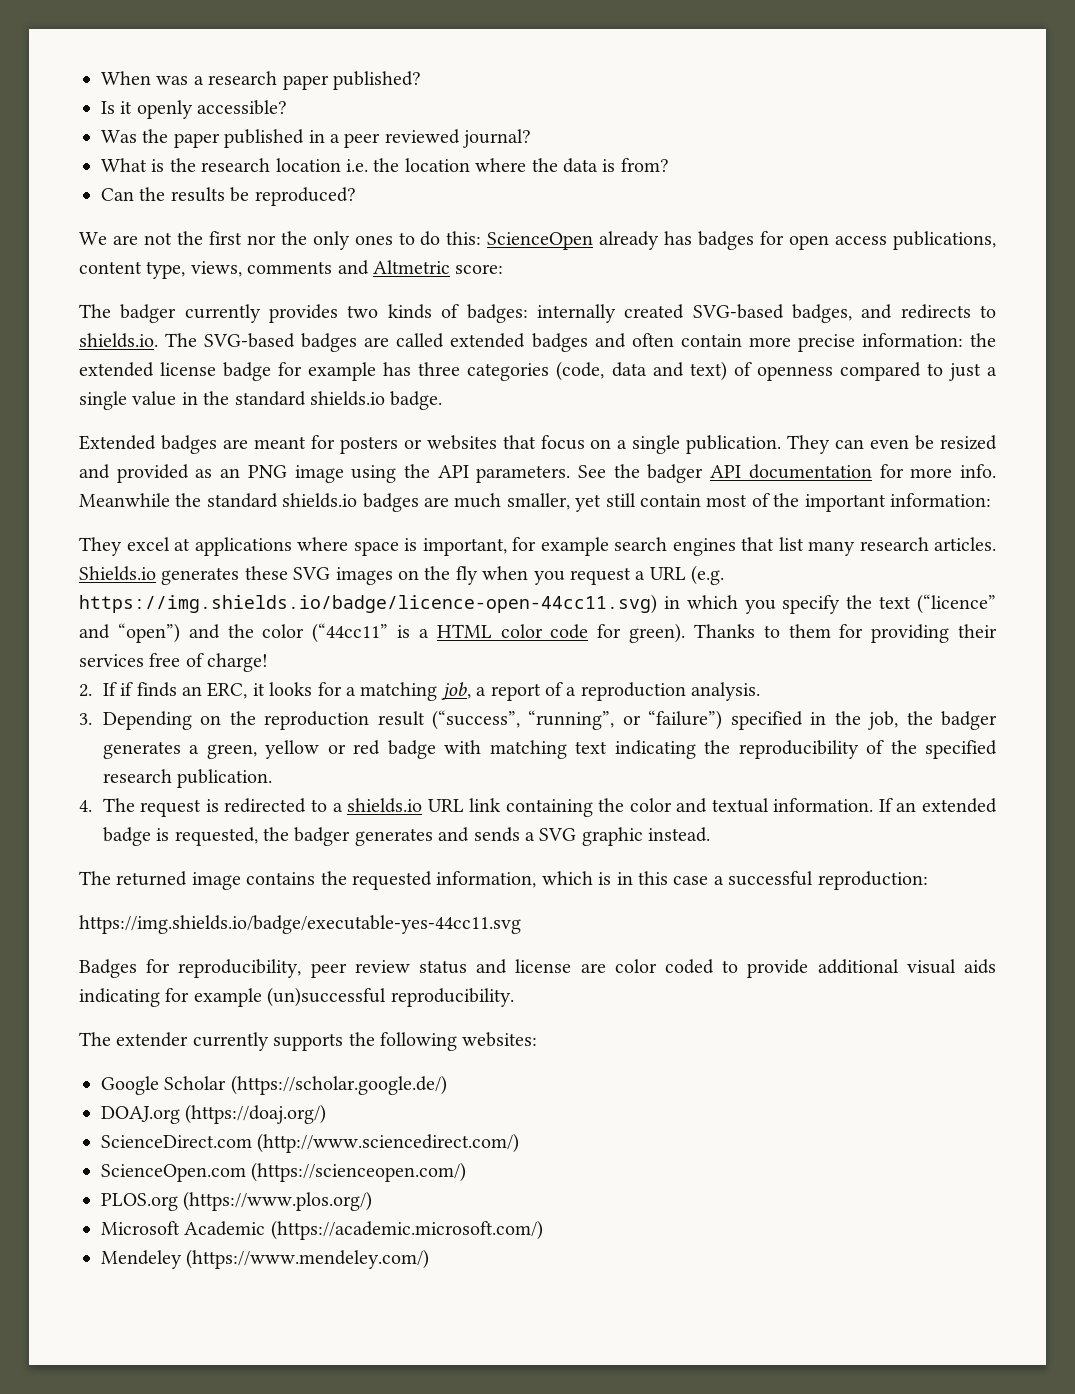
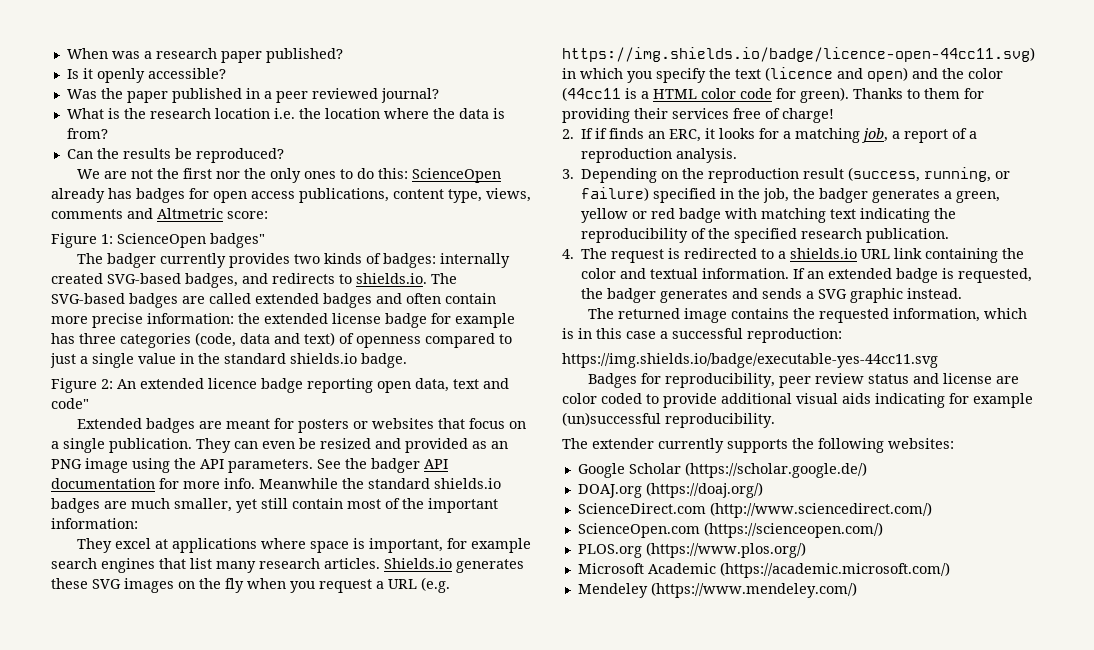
(504, 269) none -> [51,233,265,248] // Figure 1: ScienceOpen badges"
(443, 400) none -> [51,378,509,393] [51,398,89,409] // Figure 2: An extended licence badge reporting open data, text and code"
[917,594,997,614] [79,623,180,643] (“licence” and “open”) -> [765,67,908,82] (licence and open)
[312,623,389,643] (“44cc11” -> [562,87,621,101] (44cc11
[432,710,723,730] (“success”, “running”, or “failure”) -> [848,167,1011,182] [581,187,650,201] (success, running, or failure)

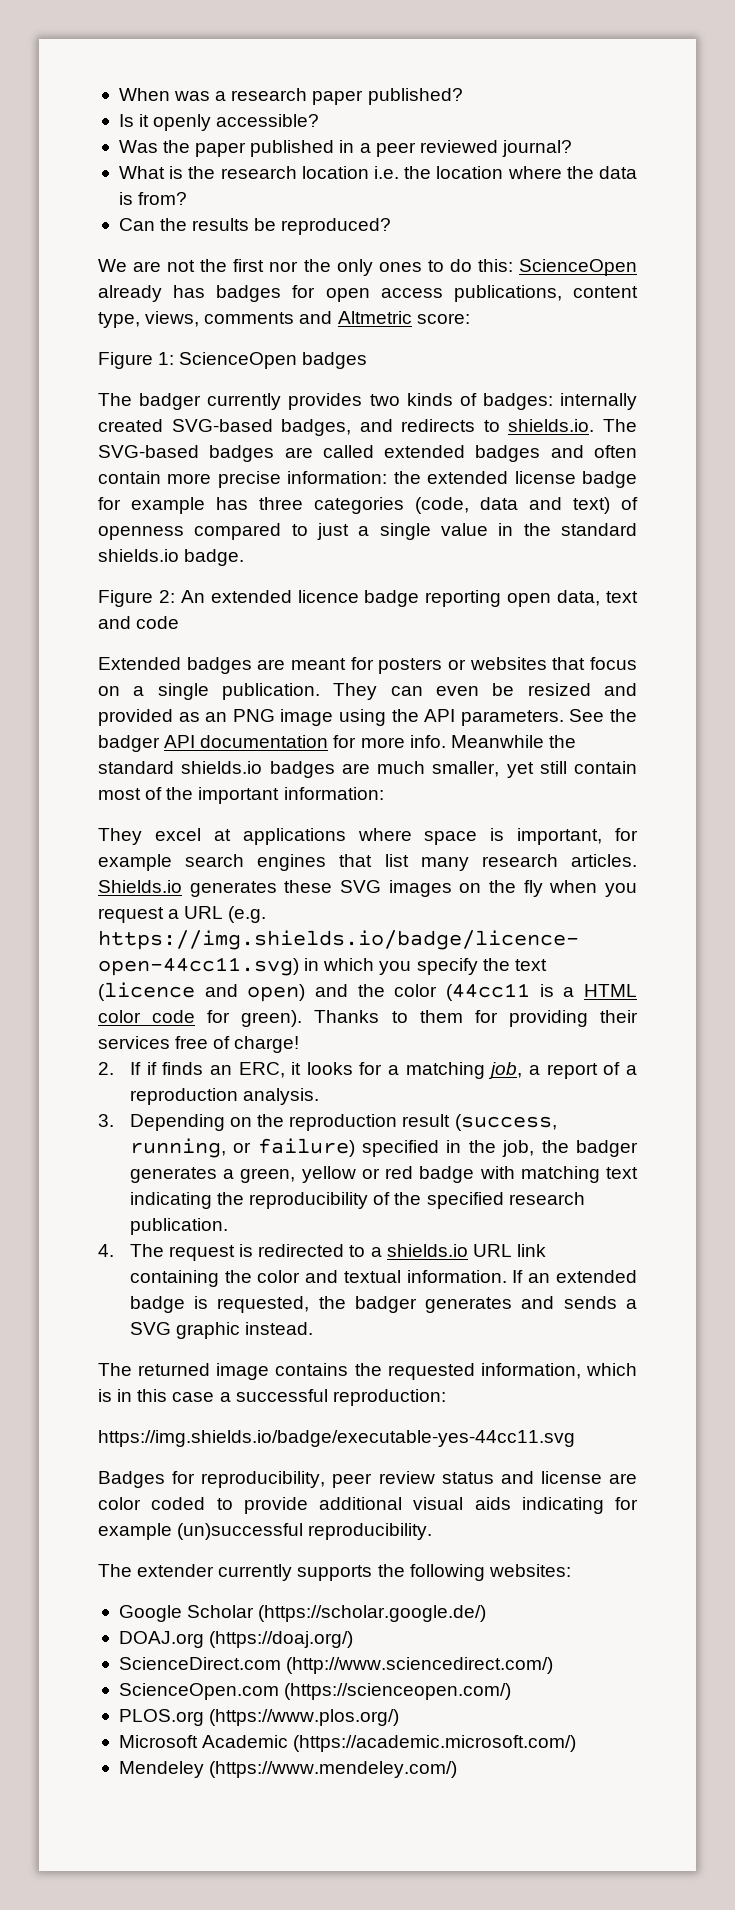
[210,233,265,248] badges" -> [302,352,368,369] badges
[51,398,89,409] code" -> [136,616,180,629] code

